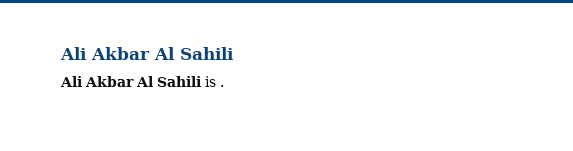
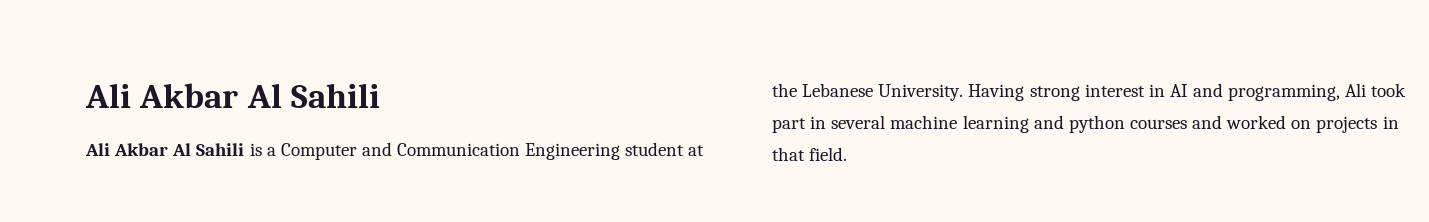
[220,85,224,87] . -> [266,142,705,160] [772,83,1407,101] [772,115,1399,133] [772,147,848,161] a Computer and Communication Engineering student at the Lebanese University. Having strong interest in AI and programming, Ali took part in several machine learning and python courses and worked on projects in that field.

